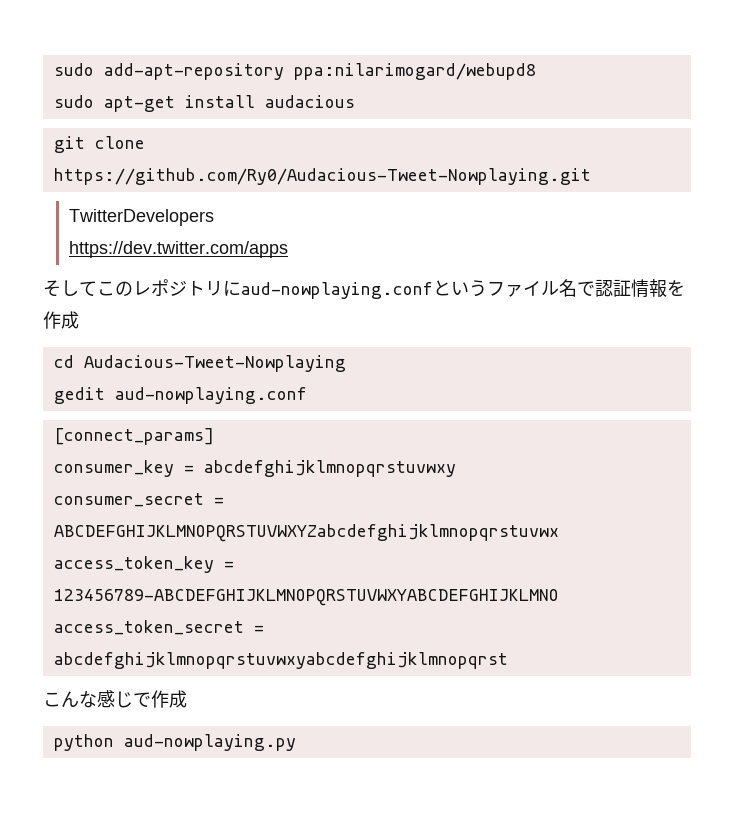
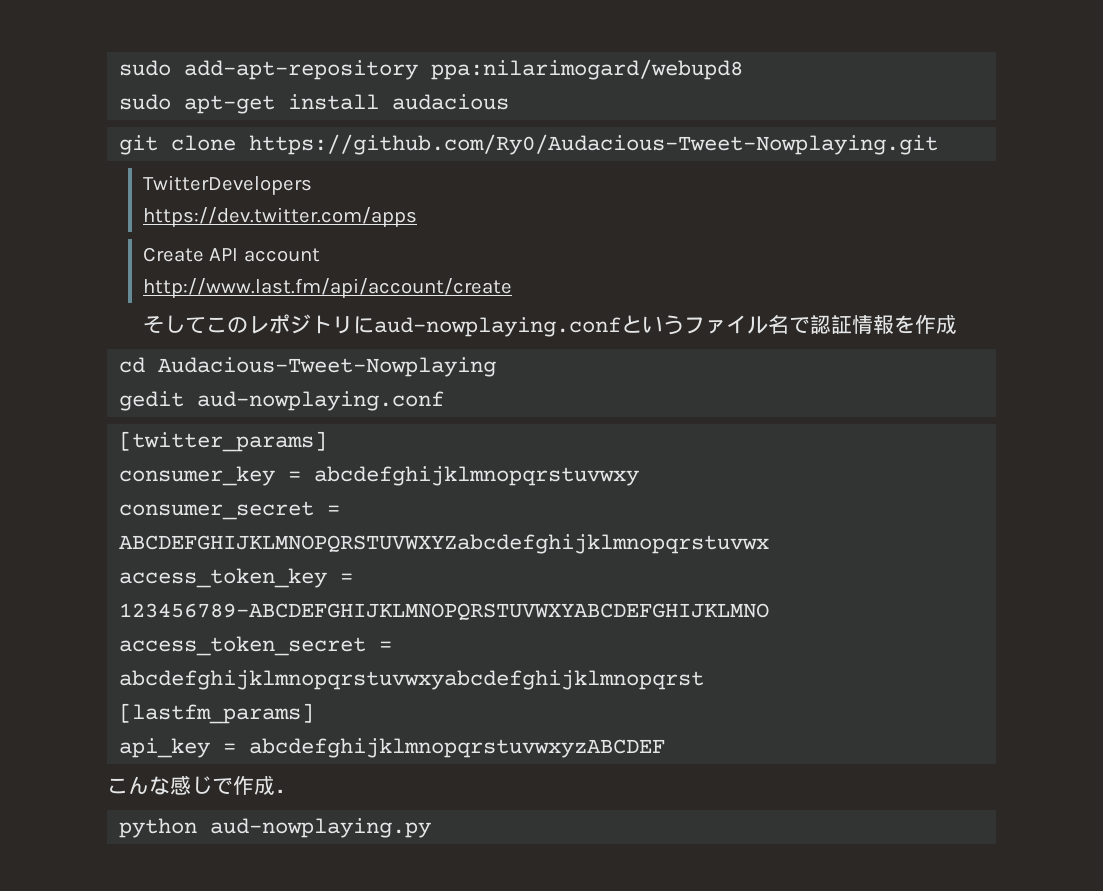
(289, 249) none -> [142,247,320,262] [142,278,512,298] // Create API account // http://www.last.fm/api/account/create
[53,428,214,445] [connect_params] -> [119,431,328,452] [twitter_params]
(508, 660) none -> [119,703,315,724] [119,738,666,758] // [lastfm_params] // api_key = abcdefghijklmnopqrstuvwxyzABCDEF
(187, 699) none -> [275,789,296,793] ．

